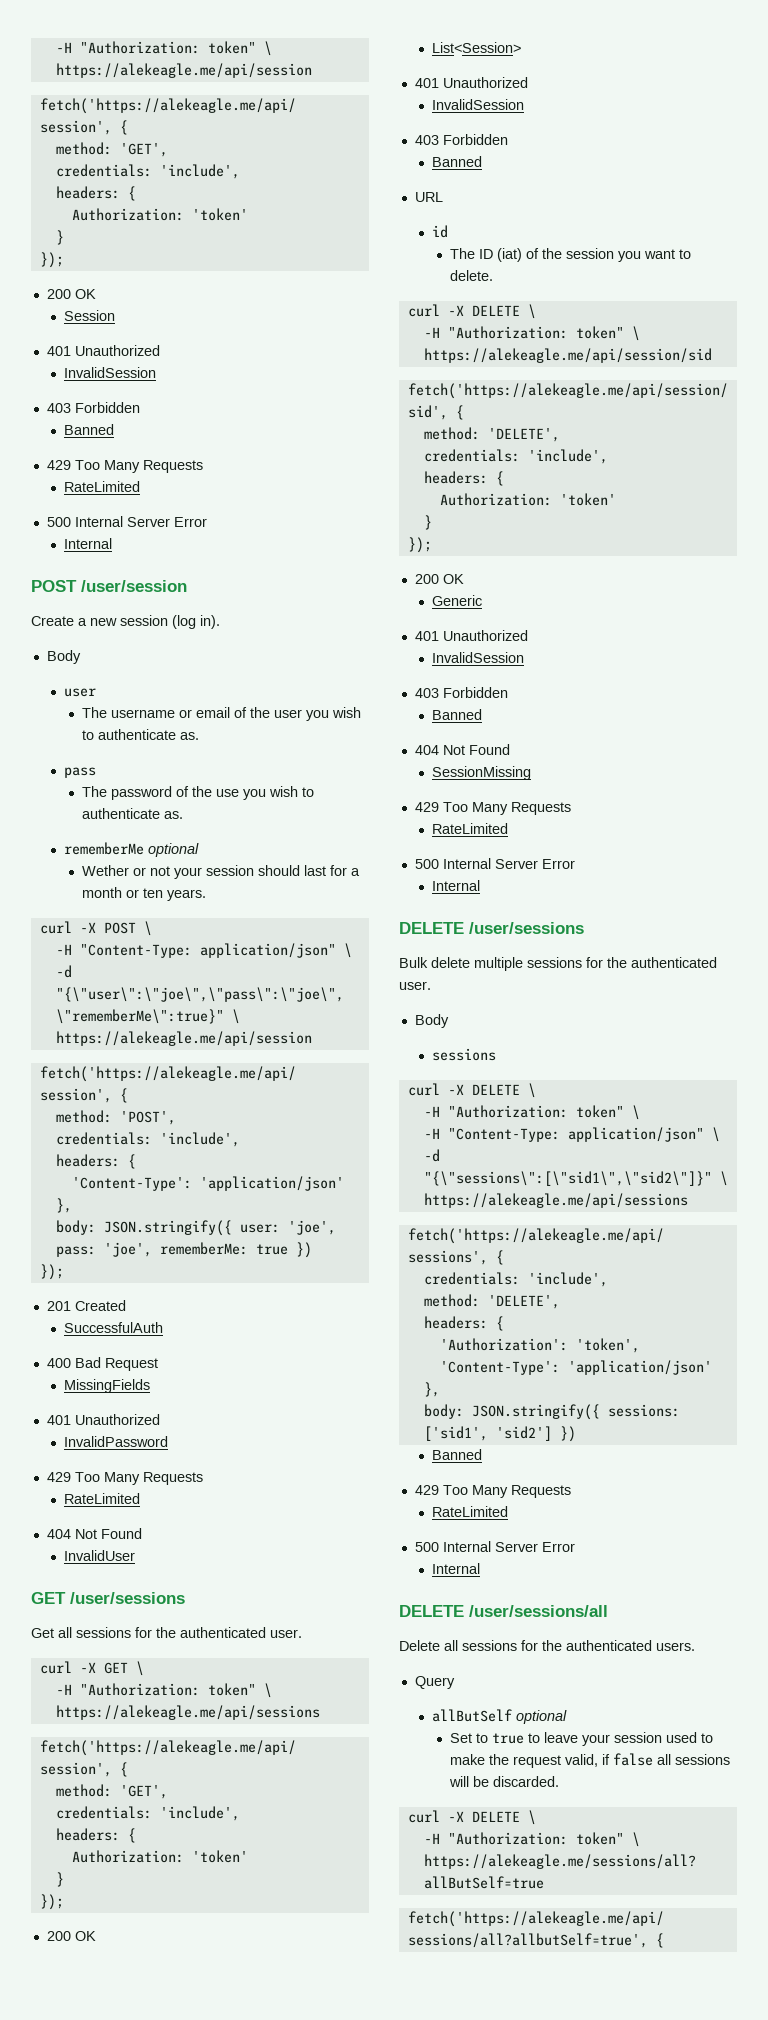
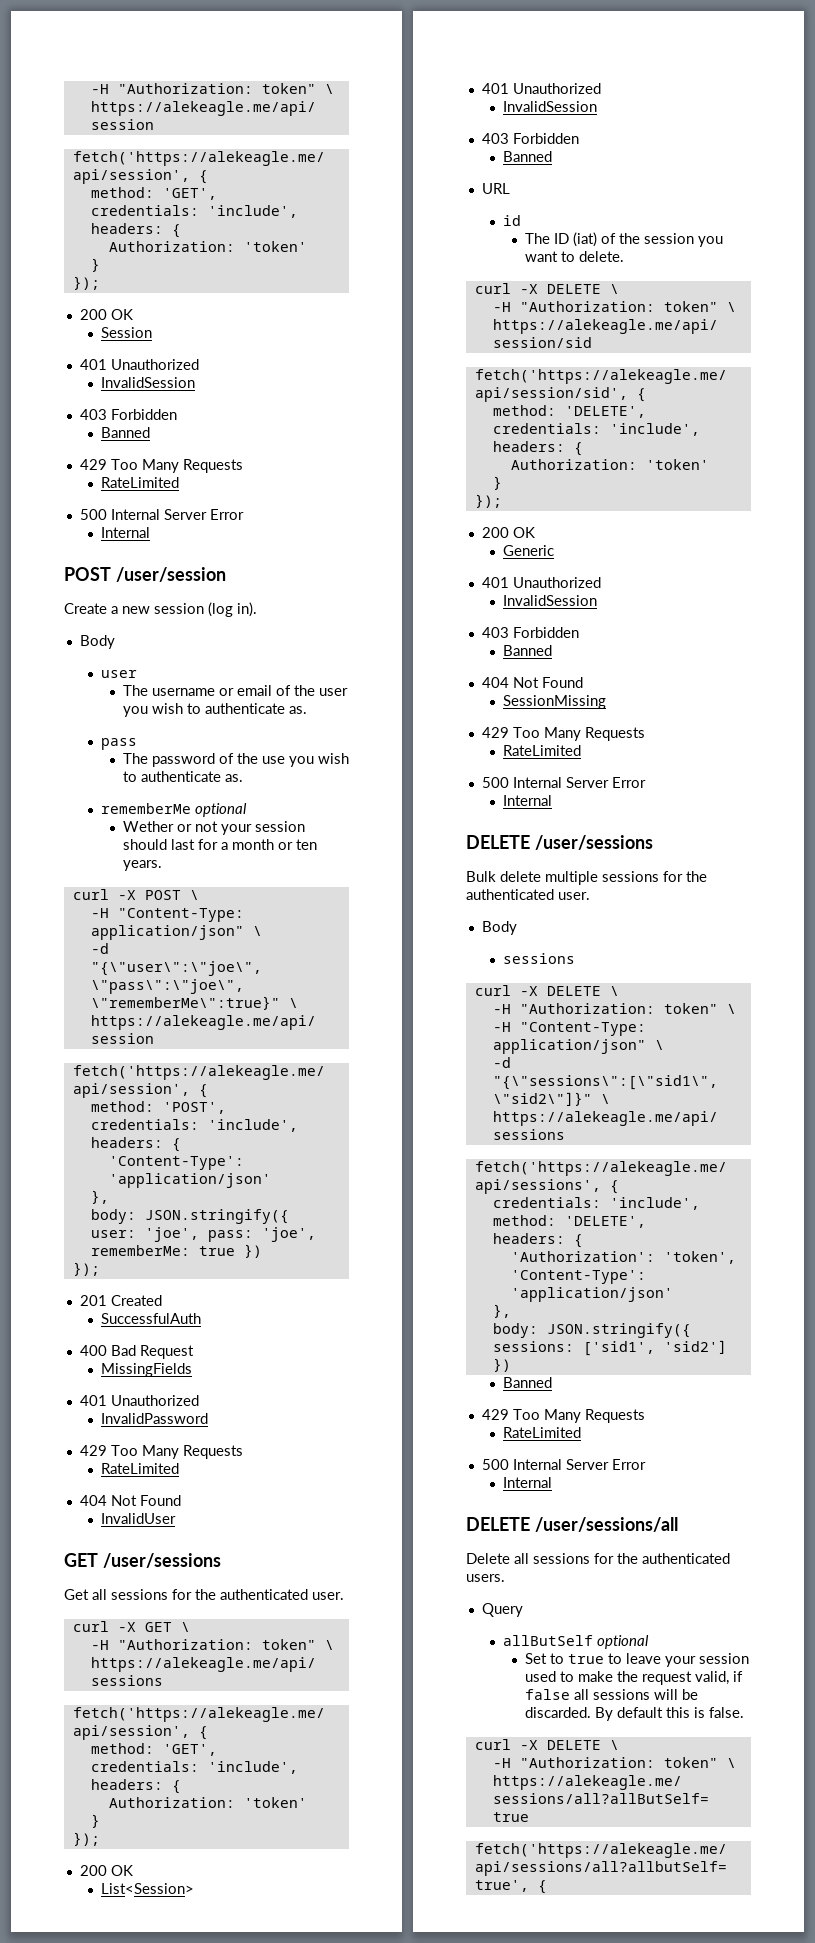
(559, 1781) none -> [594,1707,744,1721] By default this is false.

